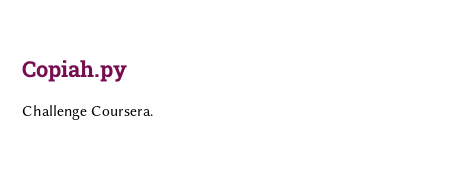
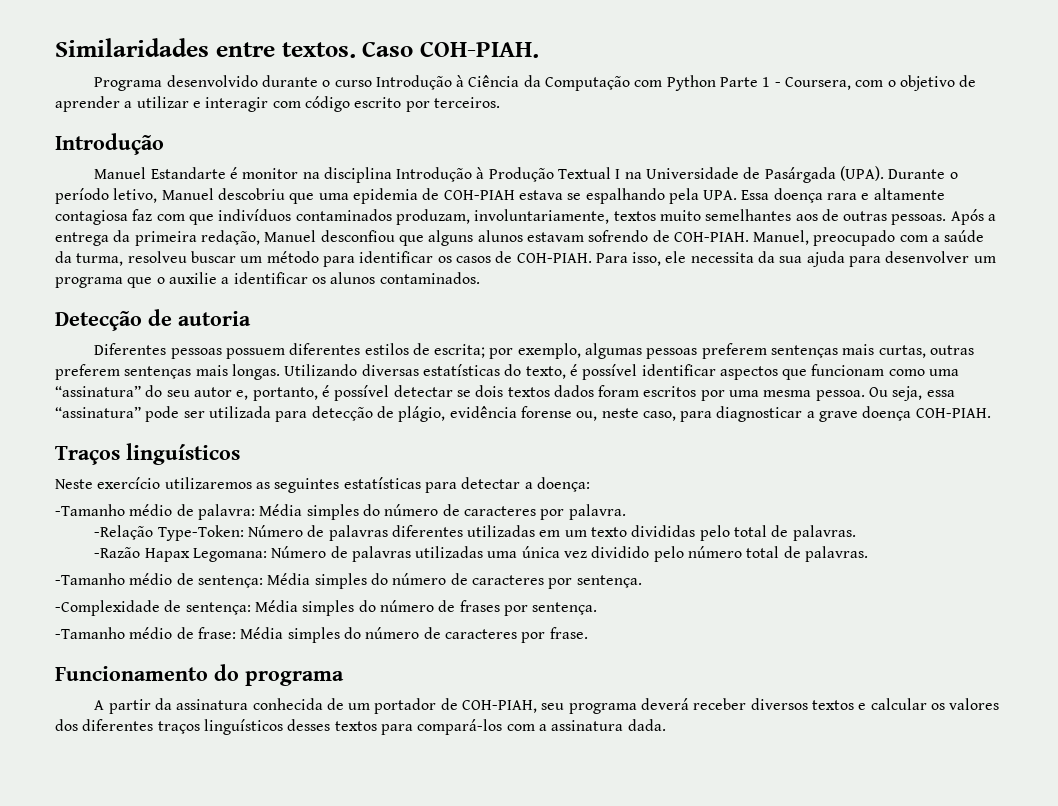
[22,60,127,82] [22,105,154,120] Copiah.py // Challenge Coursera. -> [55,38,539,58] [94,75,977,91] [55,96,500,112] [55,133,164,155] [94,166,958,183] [55,188,945,204] [55,209,997,225] [55,230,985,246] [55,251,996,267] [55,272,480,288] [55,309,251,331] [94,343,975,359] [55,364,960,380] [55,385,955,401] [55,406,991,422] [55,443,240,465] [55,477,590,493] [55,504,626,520] [94,525,856,541] [94,546,869,562] [55,573,642,589] [55,600,598,616] [55,627,588,643] [55,664,344,686] [94,698,1000,714] [55,719,666,735] Similaridades entre textos. Caso COH-PIAH. // Programa desenvolvido durante o curso Introdução à Ciência da Computação com Python Parte 1 - Coursera, com o objetivo de aprender a utilizar e interagir com código escrito por terceiros. // Introdução // Manuel Estandarte é monitor na disciplina Introdução à Produção Textual I na Universidade de Pasárgada (UPA). Durante o período letivo, Manuel descobriu que uma epidemia de COH-PIAH estava se espalhando pela UPA. Essa doença rara e altamente contagiosa faz com que indivíduos contaminados produzam, involuntariamente, textos muito semelhantes aos de outras pessoas. Após a entrega da primeira redação, Manuel desconfiou que alguns alunos estavam sofrendo de COH-PIAH. Manuel, preocupado com a saúde da turma, resolveu buscar um método para identificar os casos de COH-PIAH. Para isso, ele necessita da sua ajuda para desenvolver um programa que o auxilie a identificar os alunos contaminados. // Detecção de autoria // Diferentes pessoas possuem diferentes estilos de escrita; por exemplo, algumas pessoas preferem sentenças mais curtas, outras preferem sentenças mais longas. Utilizando diversas estatísticas do texto, é possível identificar aspectos que funcionam como uma “assinatura” do seu autor e, portanto, é possível detectar se dois textos dados foram escritos por uma mesma pessoa. Ou seja, essa “assinatura” pode ser utilizada para detecção de plágio, evidência forense ou, neste caso, para diagnosticar a grave doença COH-PIAH. // Traços linguísticos // Neste exercício utilizaremos as seguintes estatísticas para detectar a doença: // -Tamanho médio de palavra: Média simples do número de caracteres por palavra. // -Relação Type-Token: Número de palavras diferentes utilizadas em um texto divididas pelo total de palavras. // -Razão Hapax Legomana: Número de palavras utilizadas uma única vez dividido pelo número total de palavras. // -Tamanho médio de sentença: Média simples do número de caracteres por sentença. // -Complexidade de sentença: Média simples do número de frases por sentença. // -Tamanho médio de frase: Média simples do número de caracteres por frase. // Funcionamento do programa // A partir da assinatura conhecida de um portador de COH-PIAH, seu programa deverá receber diversos textos e calcular os valores dos diferentes traços linguísticos desses textos para compará-los com a assinatura dada.

